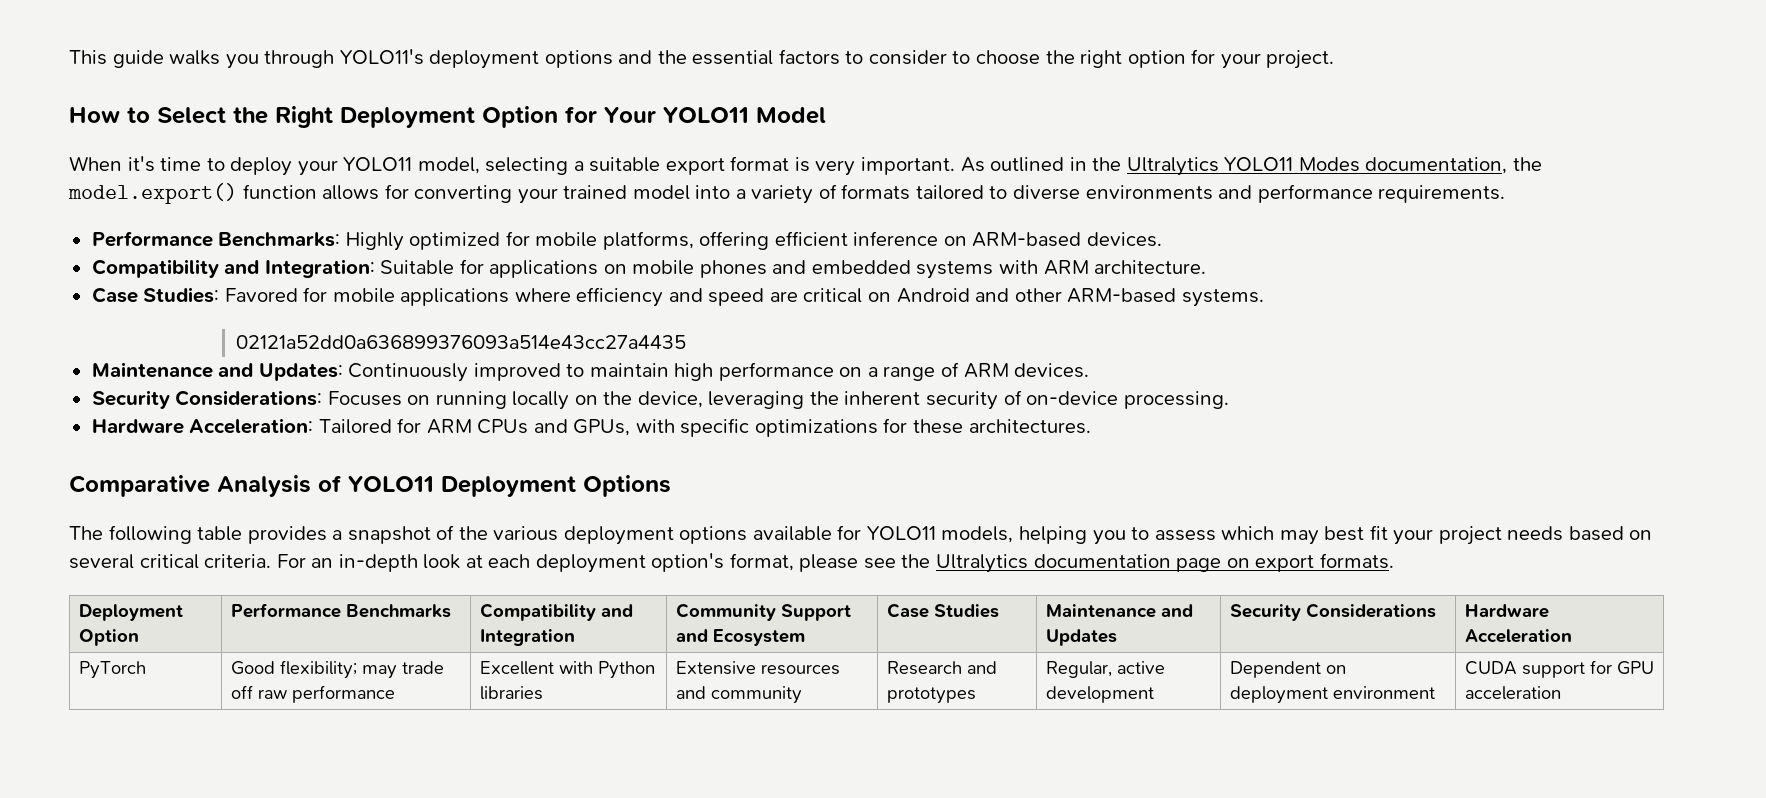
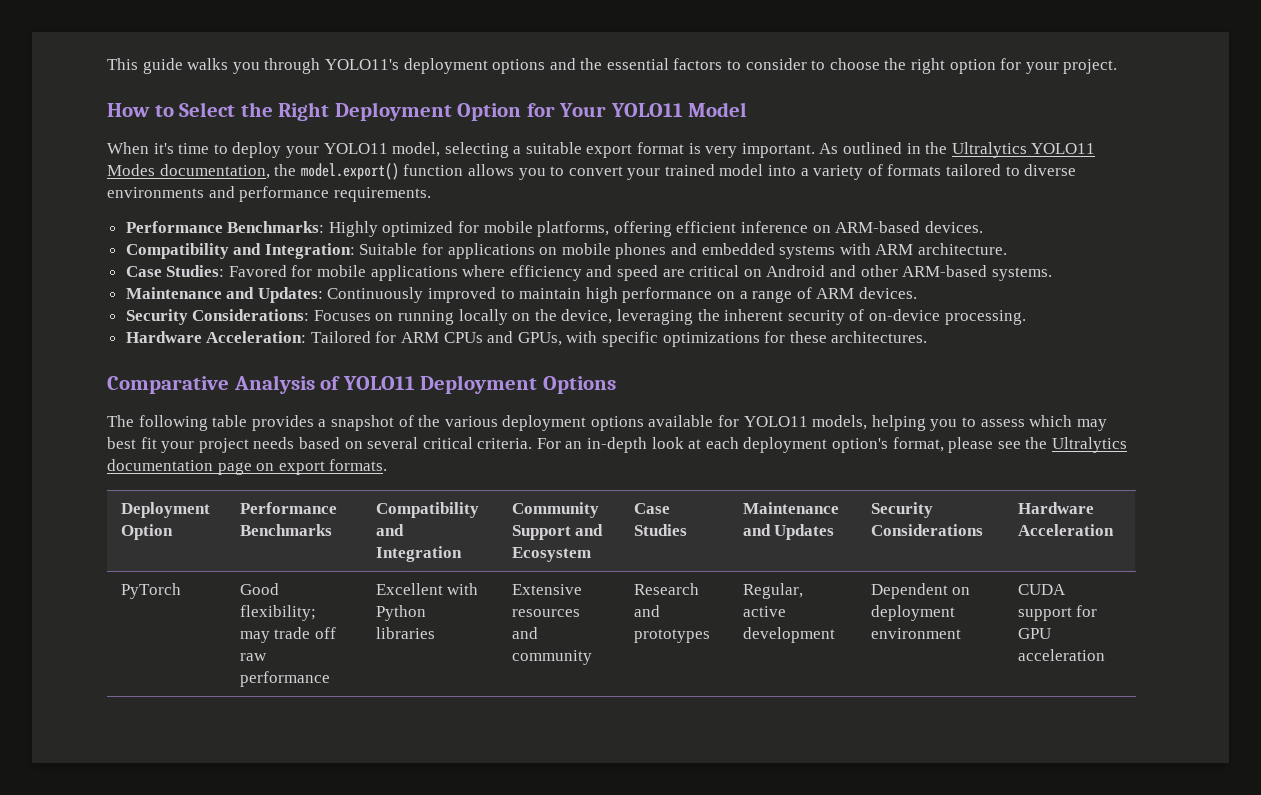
[384,184,513,203] for converting -> [518,166,623,180] you to convert
[235,335,686,349] // 02121a52dd0a636899376093a514e43cc27a4435 -> (1052, 274) none

